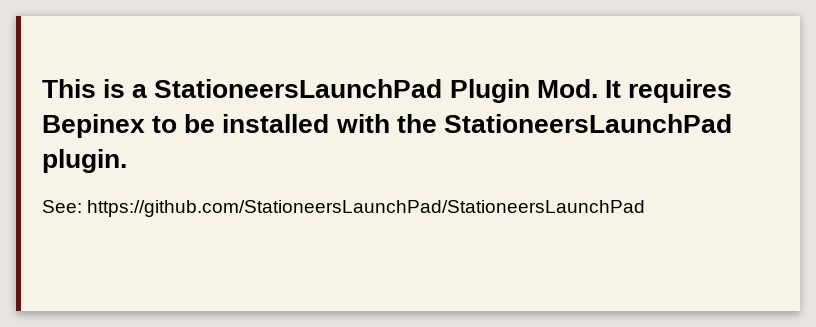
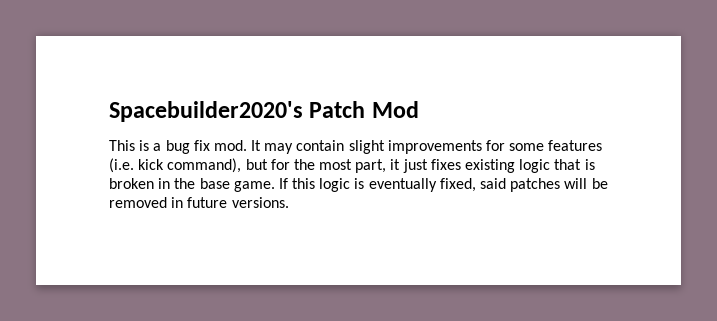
[42,79,733,103] [42,114,732,138] [42,149,127,173] [42,200,646,217] This is a StationeersLaunchPad Plugin Mod. It requires Bepinex to be installed with the StationeersLaunchPad plugin. // See: https://github.com/StationeersLaunchPad/StationeersLaunchPad -> [109,101,419,122] [109,140,603,154] [109,158,595,173] [109,178,608,192] [109,197,289,208] Spacebuilder2020's Patch Mod // This is a bug fix mod. It may contain slight improvements for some features (i.e. kick command), but for the most part, it just fixes existing logic that is broken in the base game. If this logic is eventually fixed, said patches will be removed in future versions.

